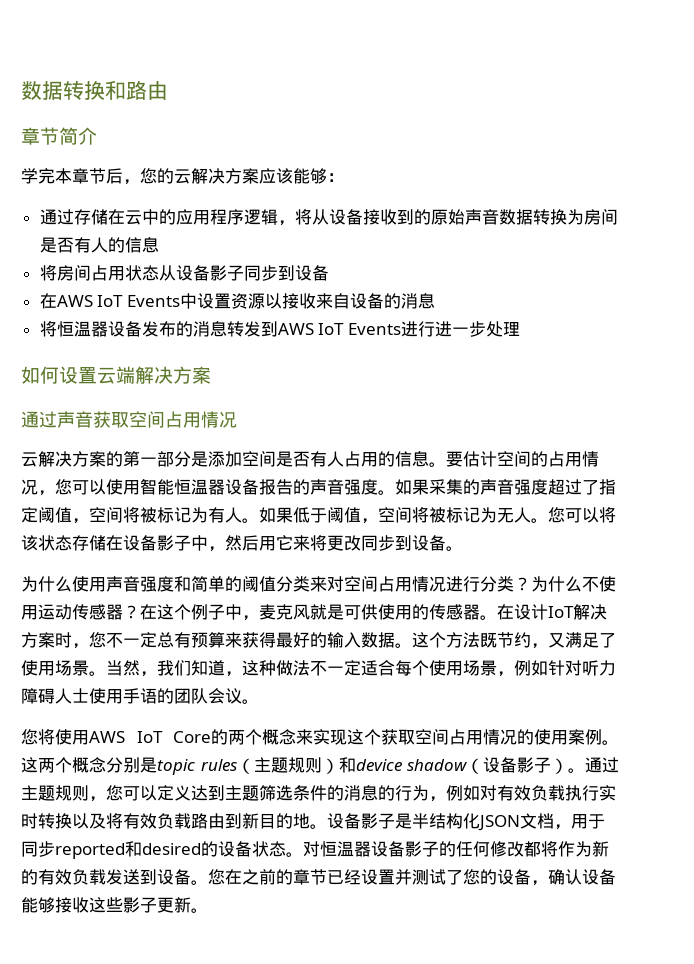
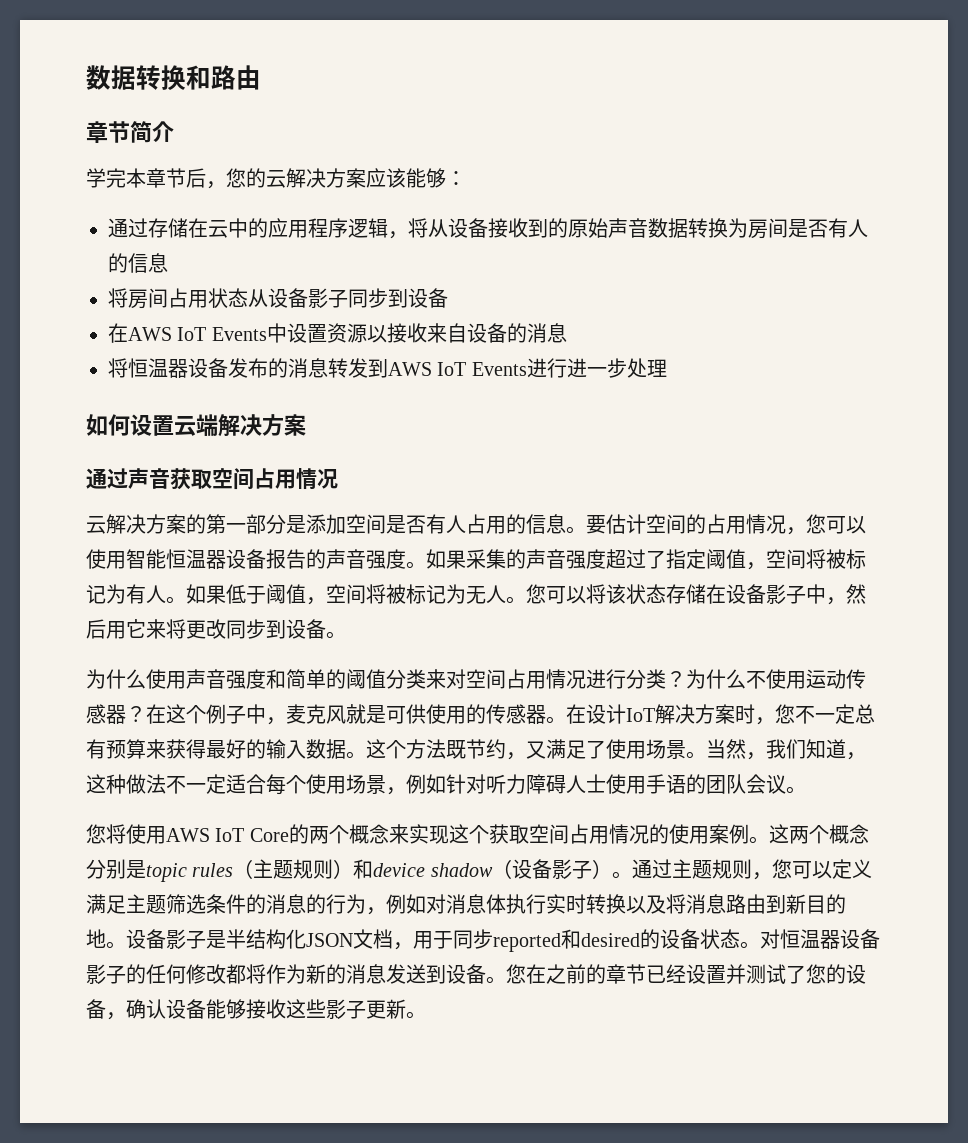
[191,785,225,801] 达到 -> [86,894,126,914] 满足
[497,785,565,801] 有效负载 -> [446,894,506,914] 消息体
[123,813,191,829] 有效负载 -> [686,894,726,914] 消息
[38,869,106,885] 有效负载 -> [346,964,386,984] 消息

